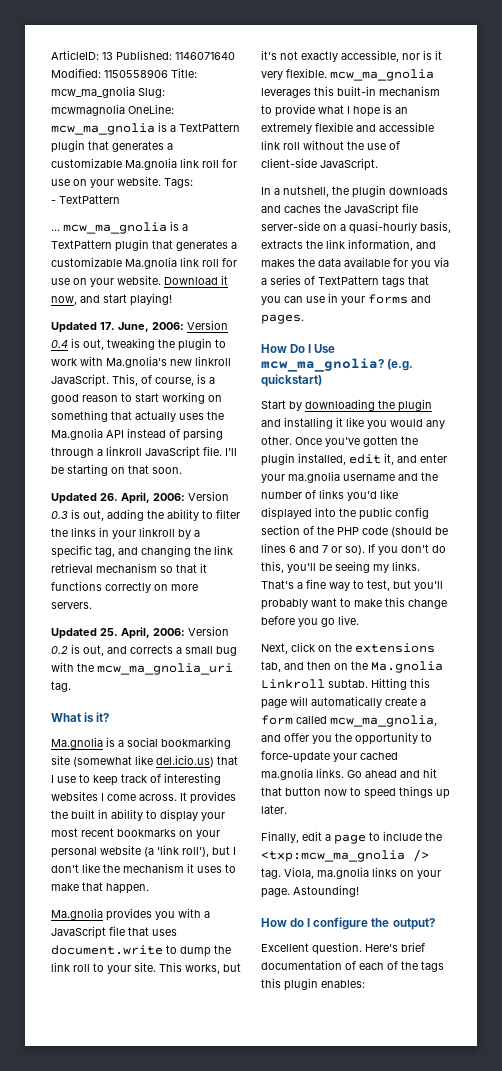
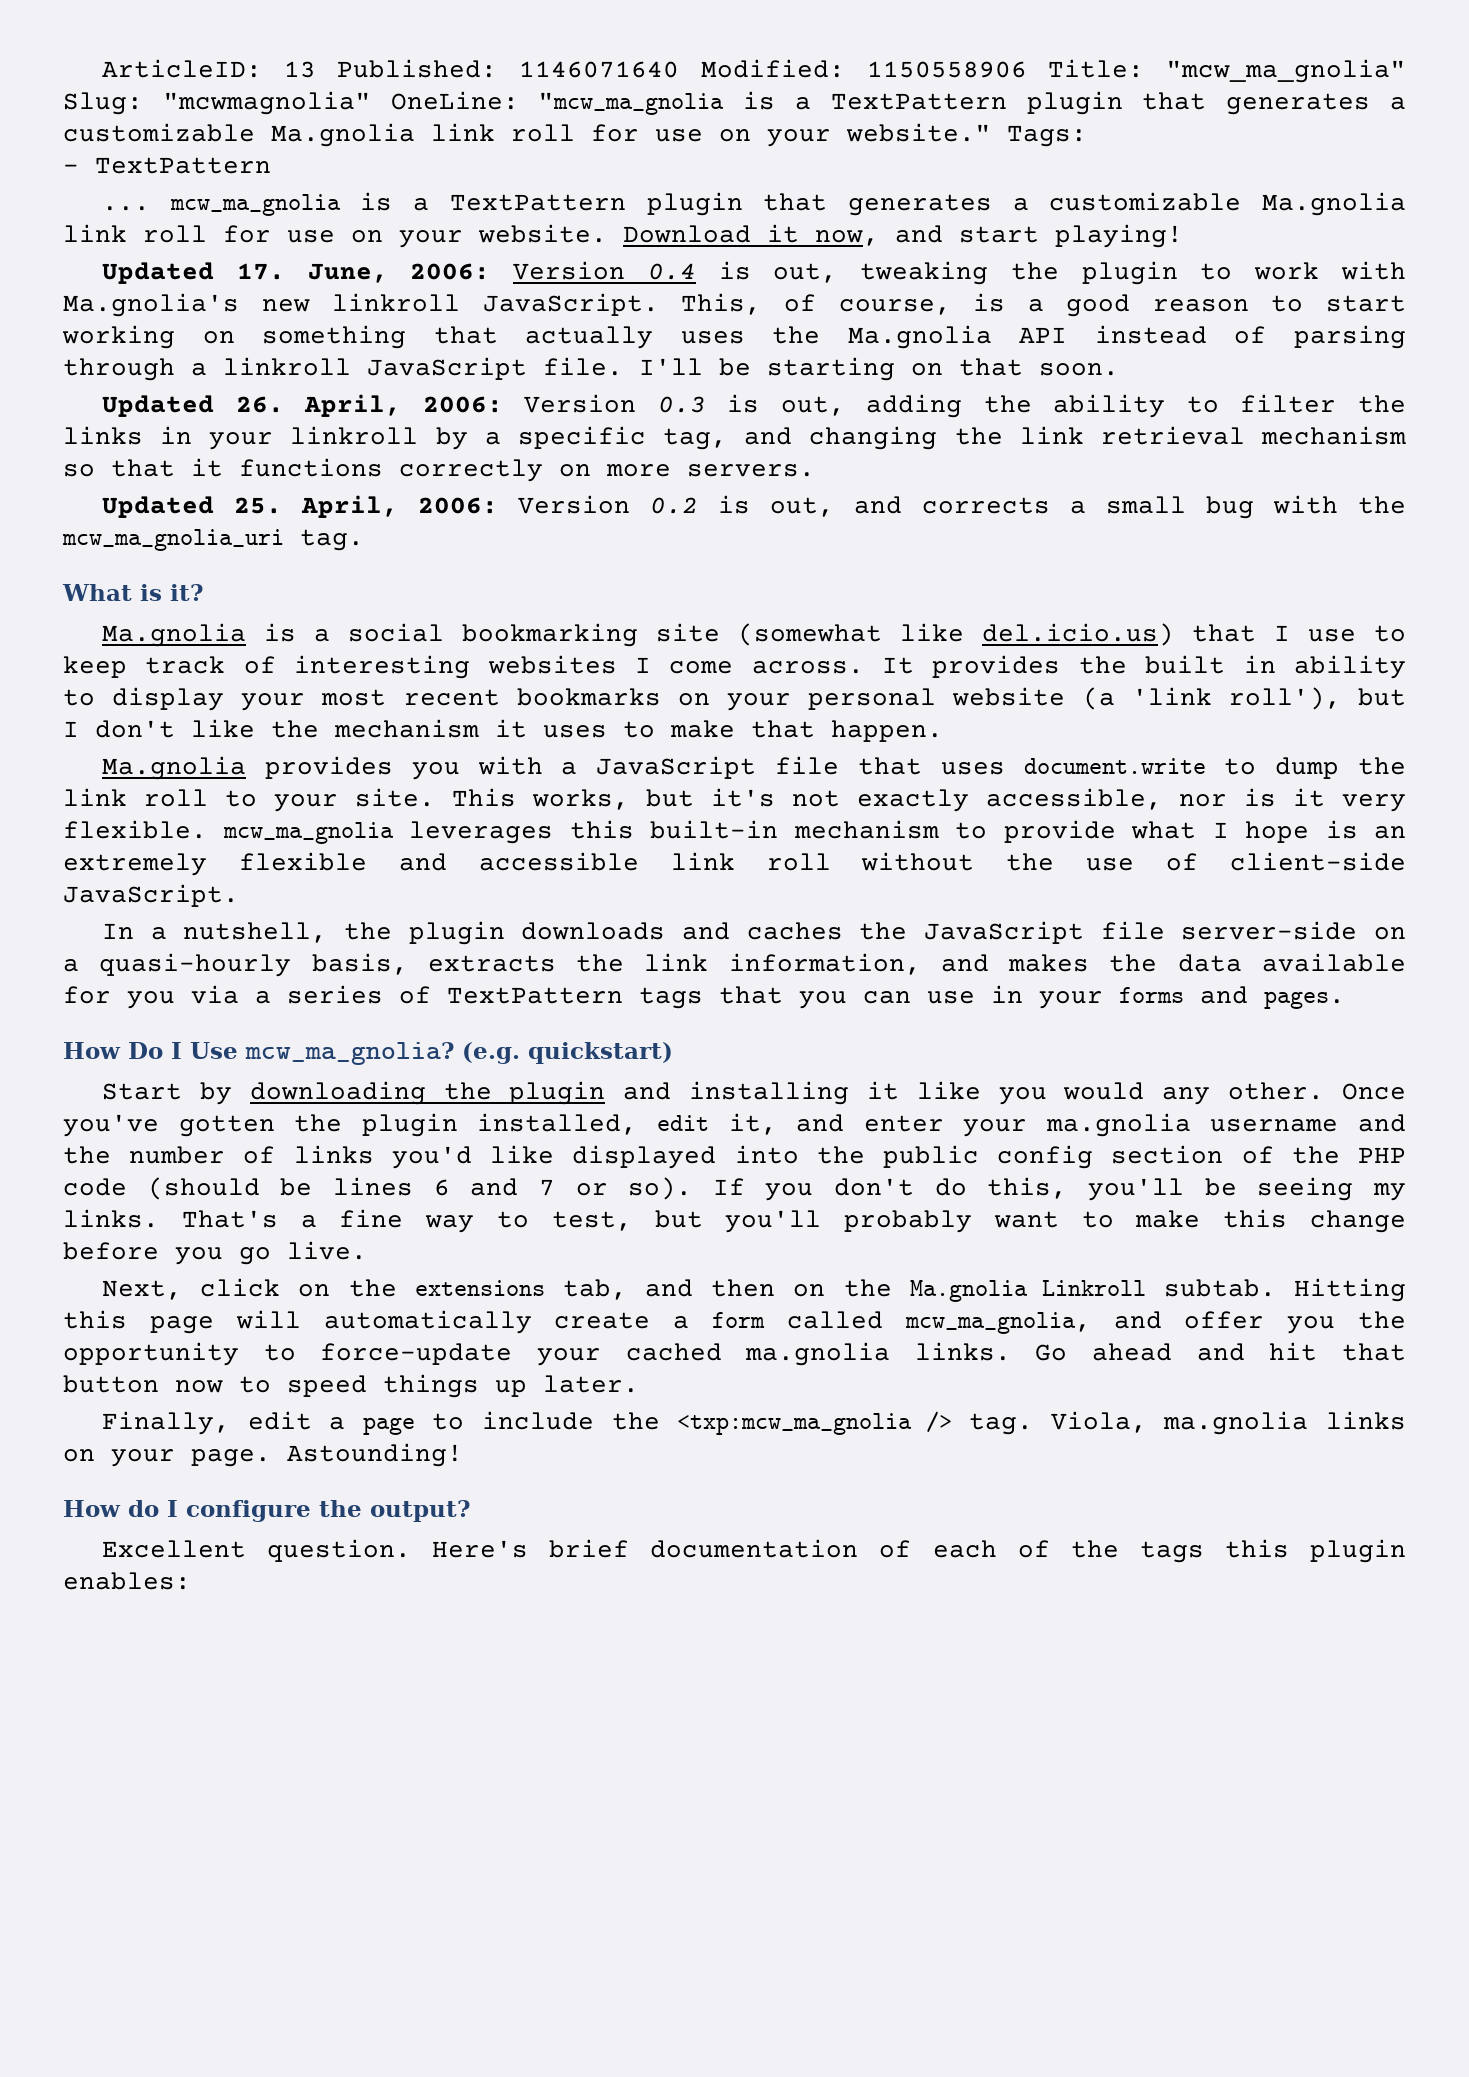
[51,86,165,98] [51,104,174,116] [51,123,155,135] mcw_ma_gnolia Slug: mcwmagnolia OneLine: mcw_ma_gnolia -> [1166,59,1406,83] [63,91,725,115] "mcw_ma_gnolia" Slug: "mcwmagnolia" OneLine: "mcw_ma_gnolia
[117,176,161,186] website. -> [846,123,991,142] website."

